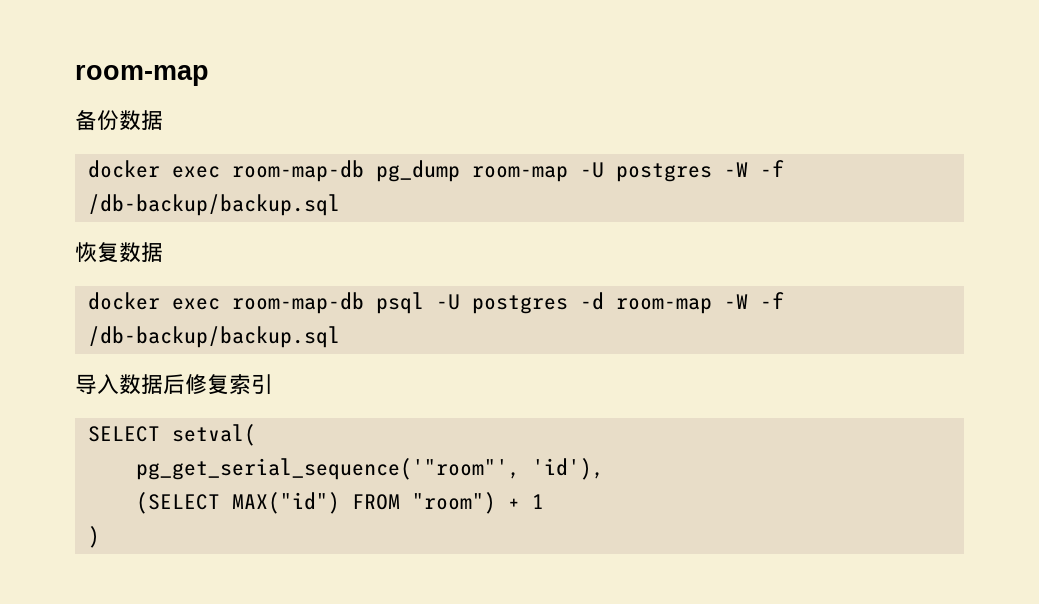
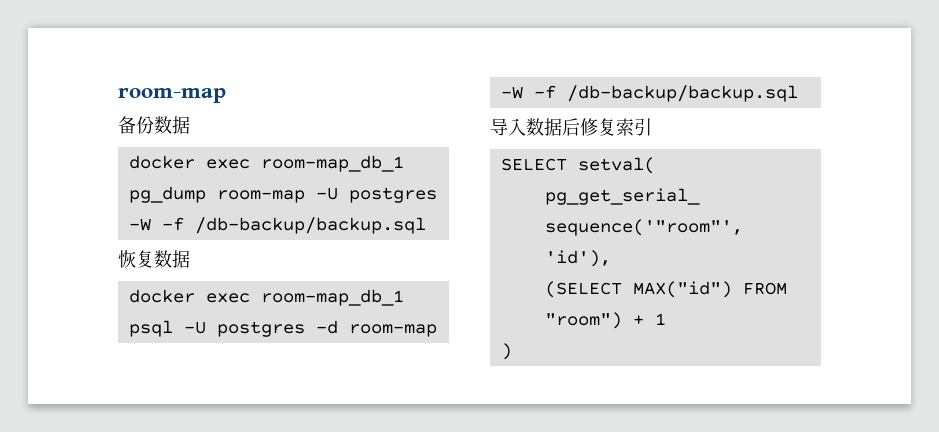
[231,160,364,182] room-map-db -> [260,155,404,172] room-map_db_1
[231,292,364,314] room-map-db -> [260,289,404,306] room-map_db_1

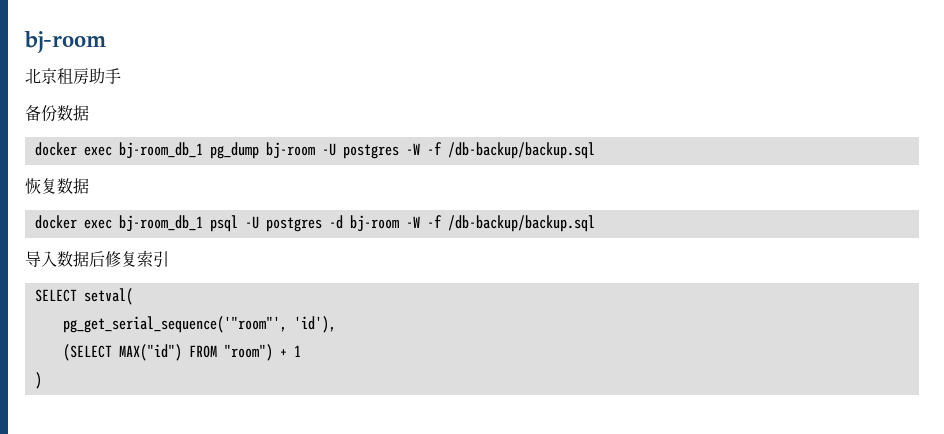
[118,88,226,103] room-map -> [24,31,107,53] [25,68,121,85] bj-room // 北京租房助手
[260,155,404,172] [128,186,305,203] room-map_db_1 pg_dump room-map -> [118,142,315,159] bj-room_db_1 pg_dump bj-room
[260,289,404,306] room-map_db_1 -> [118,215,203,232] bj-room_db_1
[348,324,437,337] room-map -> [349,215,399,232] bj-room

